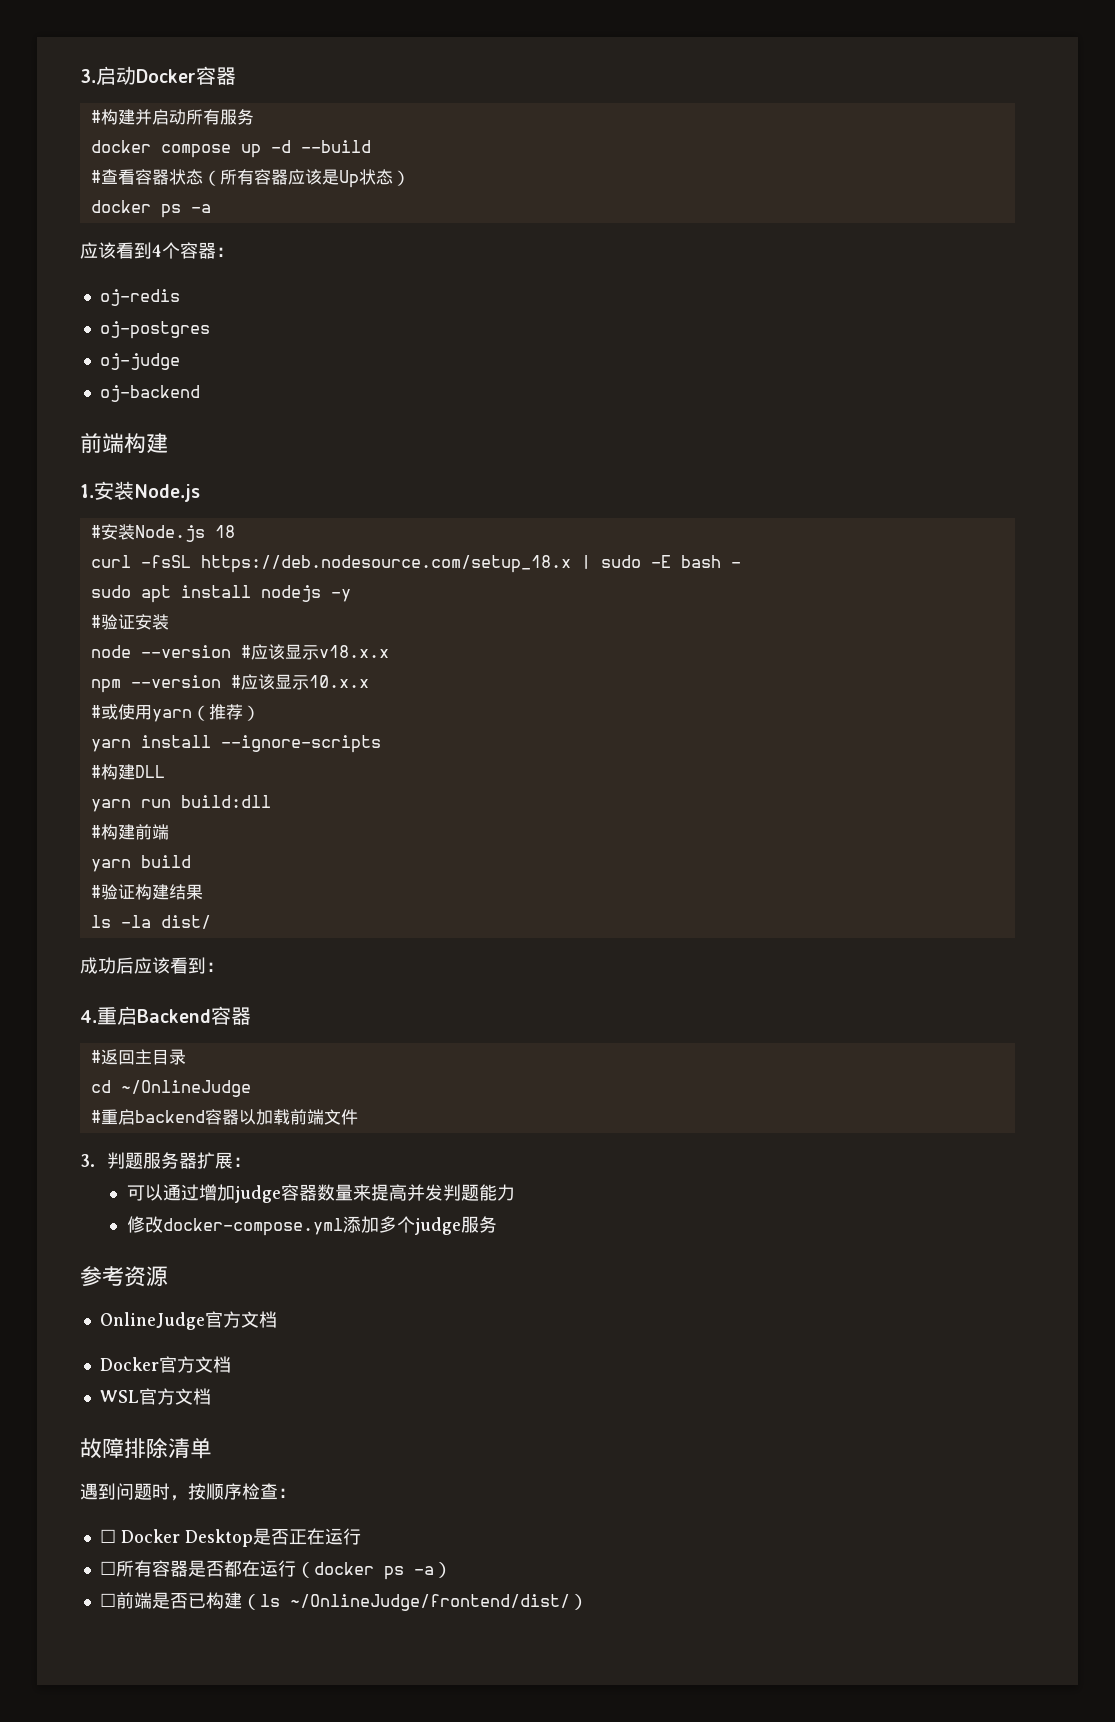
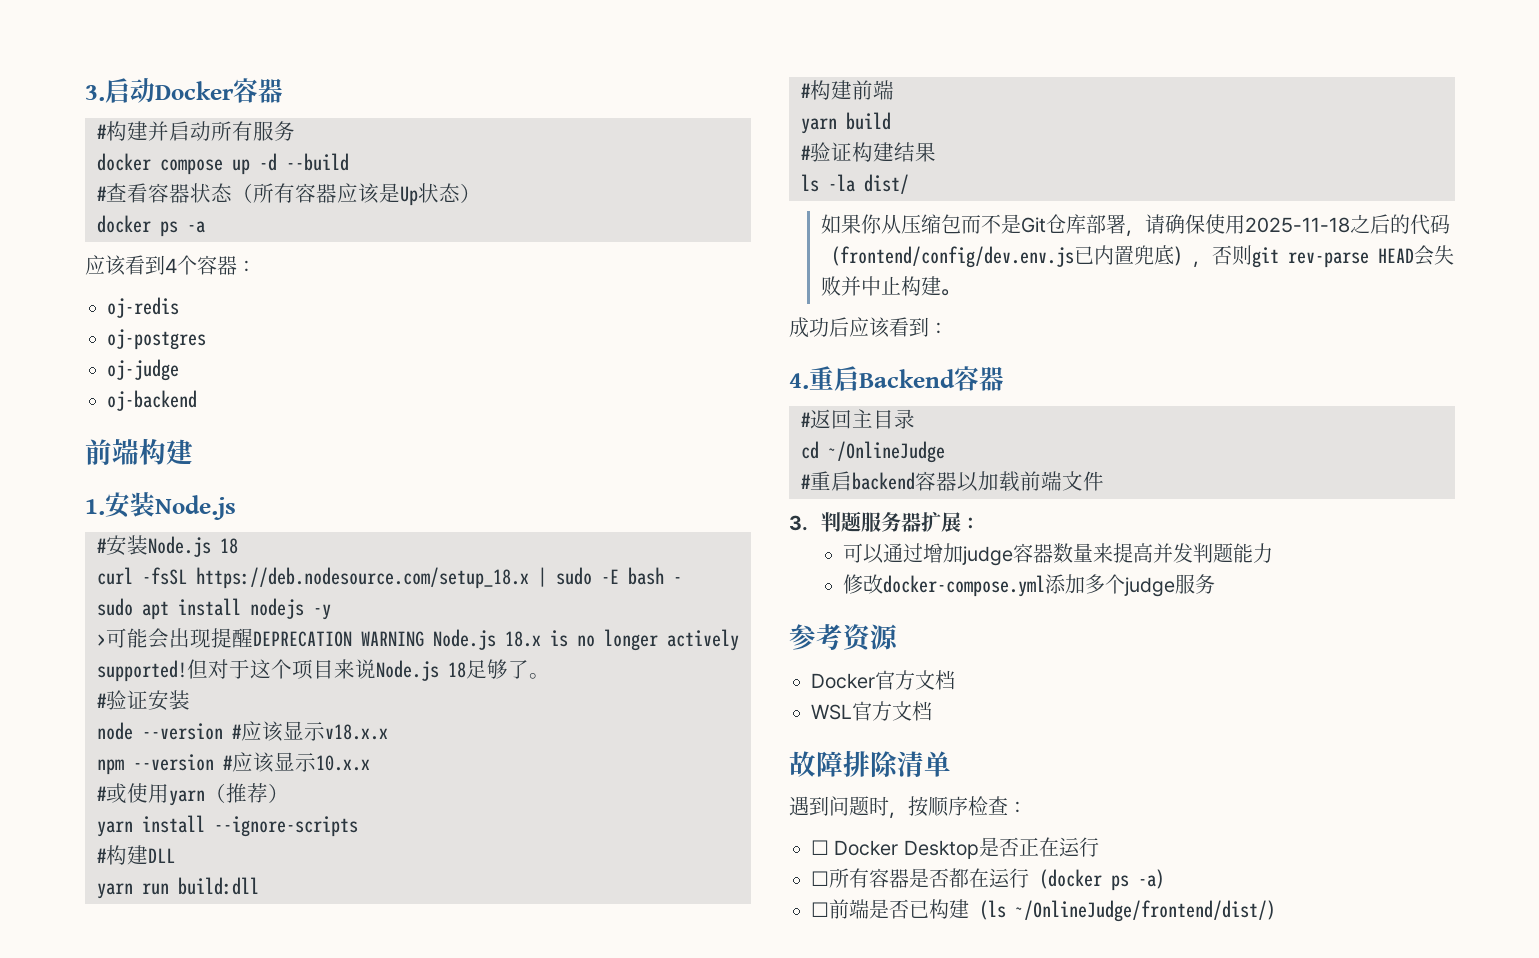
(351, 595) none -> [97,628,739,651] [97,659,550,682] // >可能会出现提醒DEPRECATION WARNING Node.js 18.x is no longer actively supported!但对于这个项目来说Node.js 18足够了。
(211, 922) none -> [821,214,1451,237] [821,245,1455,268] [821,276,961,296] // 如果你从压缩包而不是Git仓库部署，请确保使用2025-11-18之后的代码（frontend/config/dev.env.js已内置兜底），否则git rev-parse HEAD会失败并中止构建。
[99,1311,277,1330] // OnlineJudge官方文档 -> (899, 637) none

